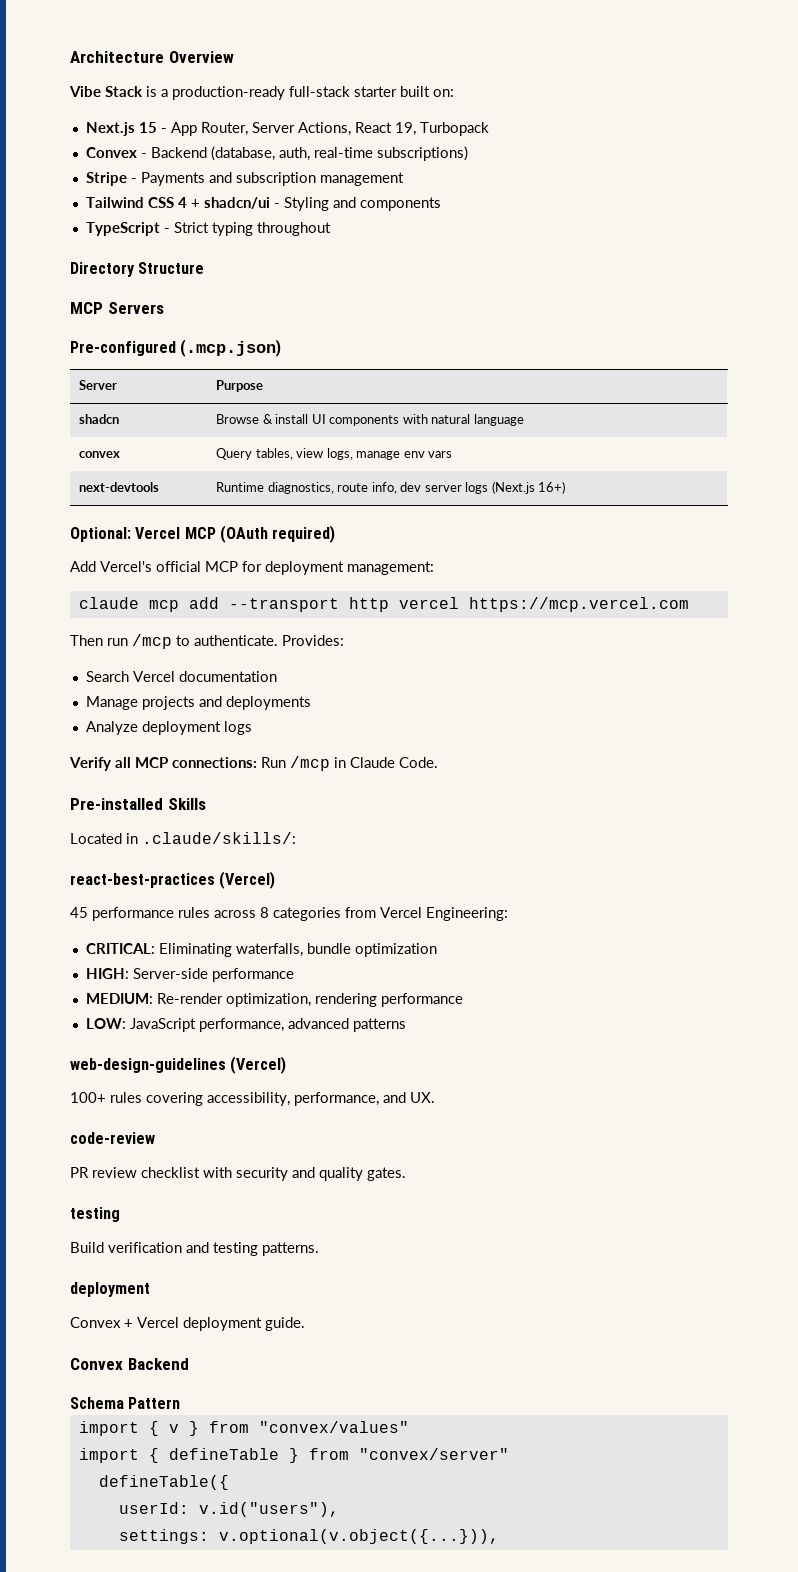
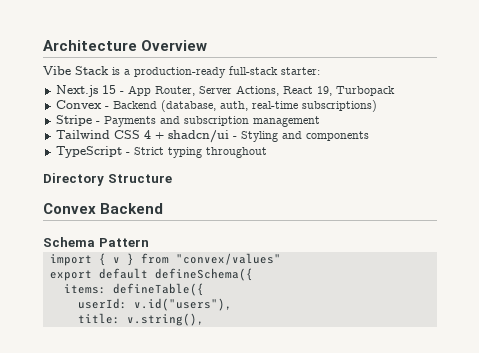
[354,86,454,97] starter built on: -> [281,67,320,75] starter:
[70,302,164,314] [70,339,282,357] [79,380,118,390] [216,380,264,392] [79,414,120,424] [216,414,524,426] [79,451,121,458] [216,448,453,460] [79,482,160,492] [216,481,566,494] [70,525,336,543] [70,561,434,575] [78,597,689,612] [70,634,344,649] [85,671,277,682] [85,696,311,710] [85,721,252,735] [69,756,438,771] [70,798,206,810] [70,832,296,844] [70,871,276,889] [70,907,508,921] [85,943,437,957] [85,968,294,982] [85,993,463,1007] [85,1018,406,1032] [70,1056,287,1074] [70,1092,435,1106] [70,1132,155,1144] [70,1167,406,1181] [70,1207,120,1222] [70,1242,319,1256] [70,1282,150,1297] [70,1317,305,1331] // MCP Servers // Pre-configured (.mcp.json) // Server | Purpose // shadcn | Browse & install UI components with natural language // convex | Query tables, view logs, manage env vars // next-devtools | Runtime diagnostics, route info, dev server logs (Next.js 16+) // Optional: Vercel MCP (OAuth required) // Add Vercel's official MCP for deployment management: // claude mcp add --transport http vercel https://mcp.vercel.com // Then run /mcp to authenticate. Provides: // Search Vercel documentation // Manage projects and deployments // Analyze deployment logs // Verify all MCP connections: Run /mcp in Claude Code. // Pre-installed Skills // Located in .claude/skills/: // react-best-practices (Vercel) // 45 performance rules across 8 categories from Vercel Engineering: // CRITICAL: Eliminating waterfalls, bundle optimization // HIGH: Server-side performance // MEDIUM: Re-render optimization, rendering performance // LOW: JavaScript performance, advanced patterns // web-design-guidelines (Vercel) // 100+ rules covering accessibility, performance, and UX. // code-review // PR review checklist with security and quality gates. // testing // Build verification and testing patterns. // deployment // Convex + Vercel deployment guide. -> (172, 178) none
[78,1448,509,1463] import { defineTable } from "convex/server" // -> [49,268,253,281] [63,284,106,294] export default defineSchema({ // items:
[118,1529,499,1544] settings: v.optional(v.object({...})), -> [77,313,204,326] title: v.string(),

